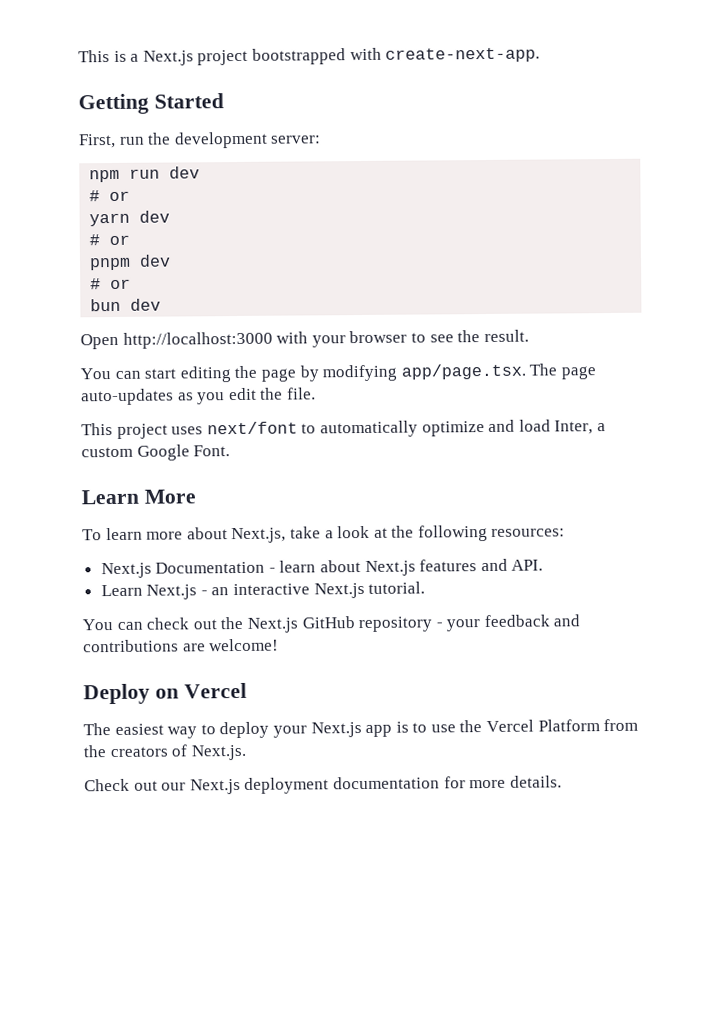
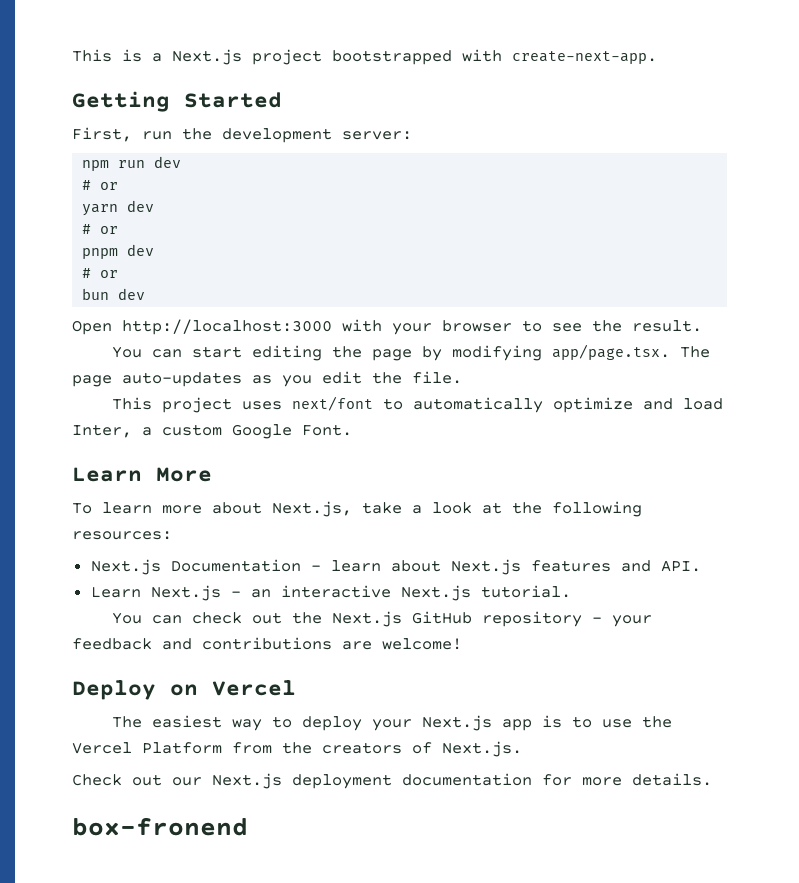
(562, 781) none -> [72,817,248,836] // box-fronend

